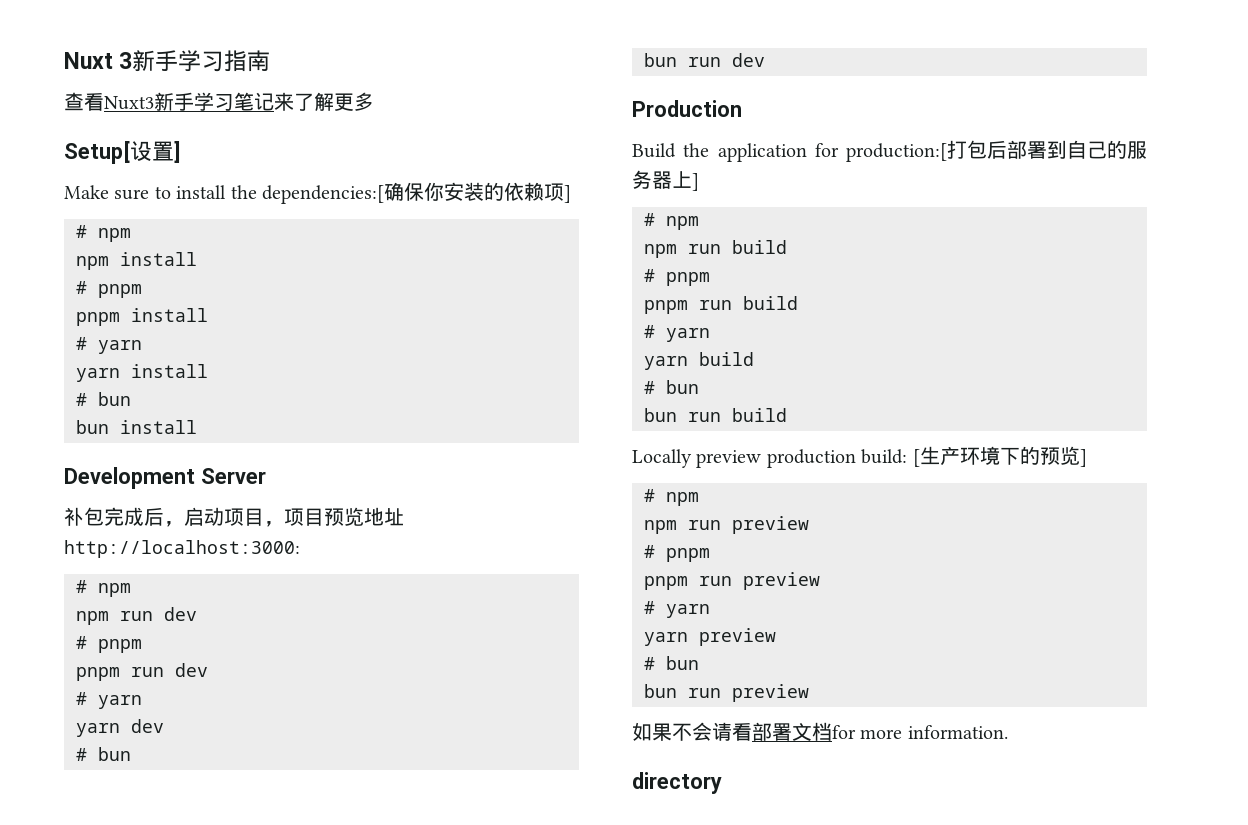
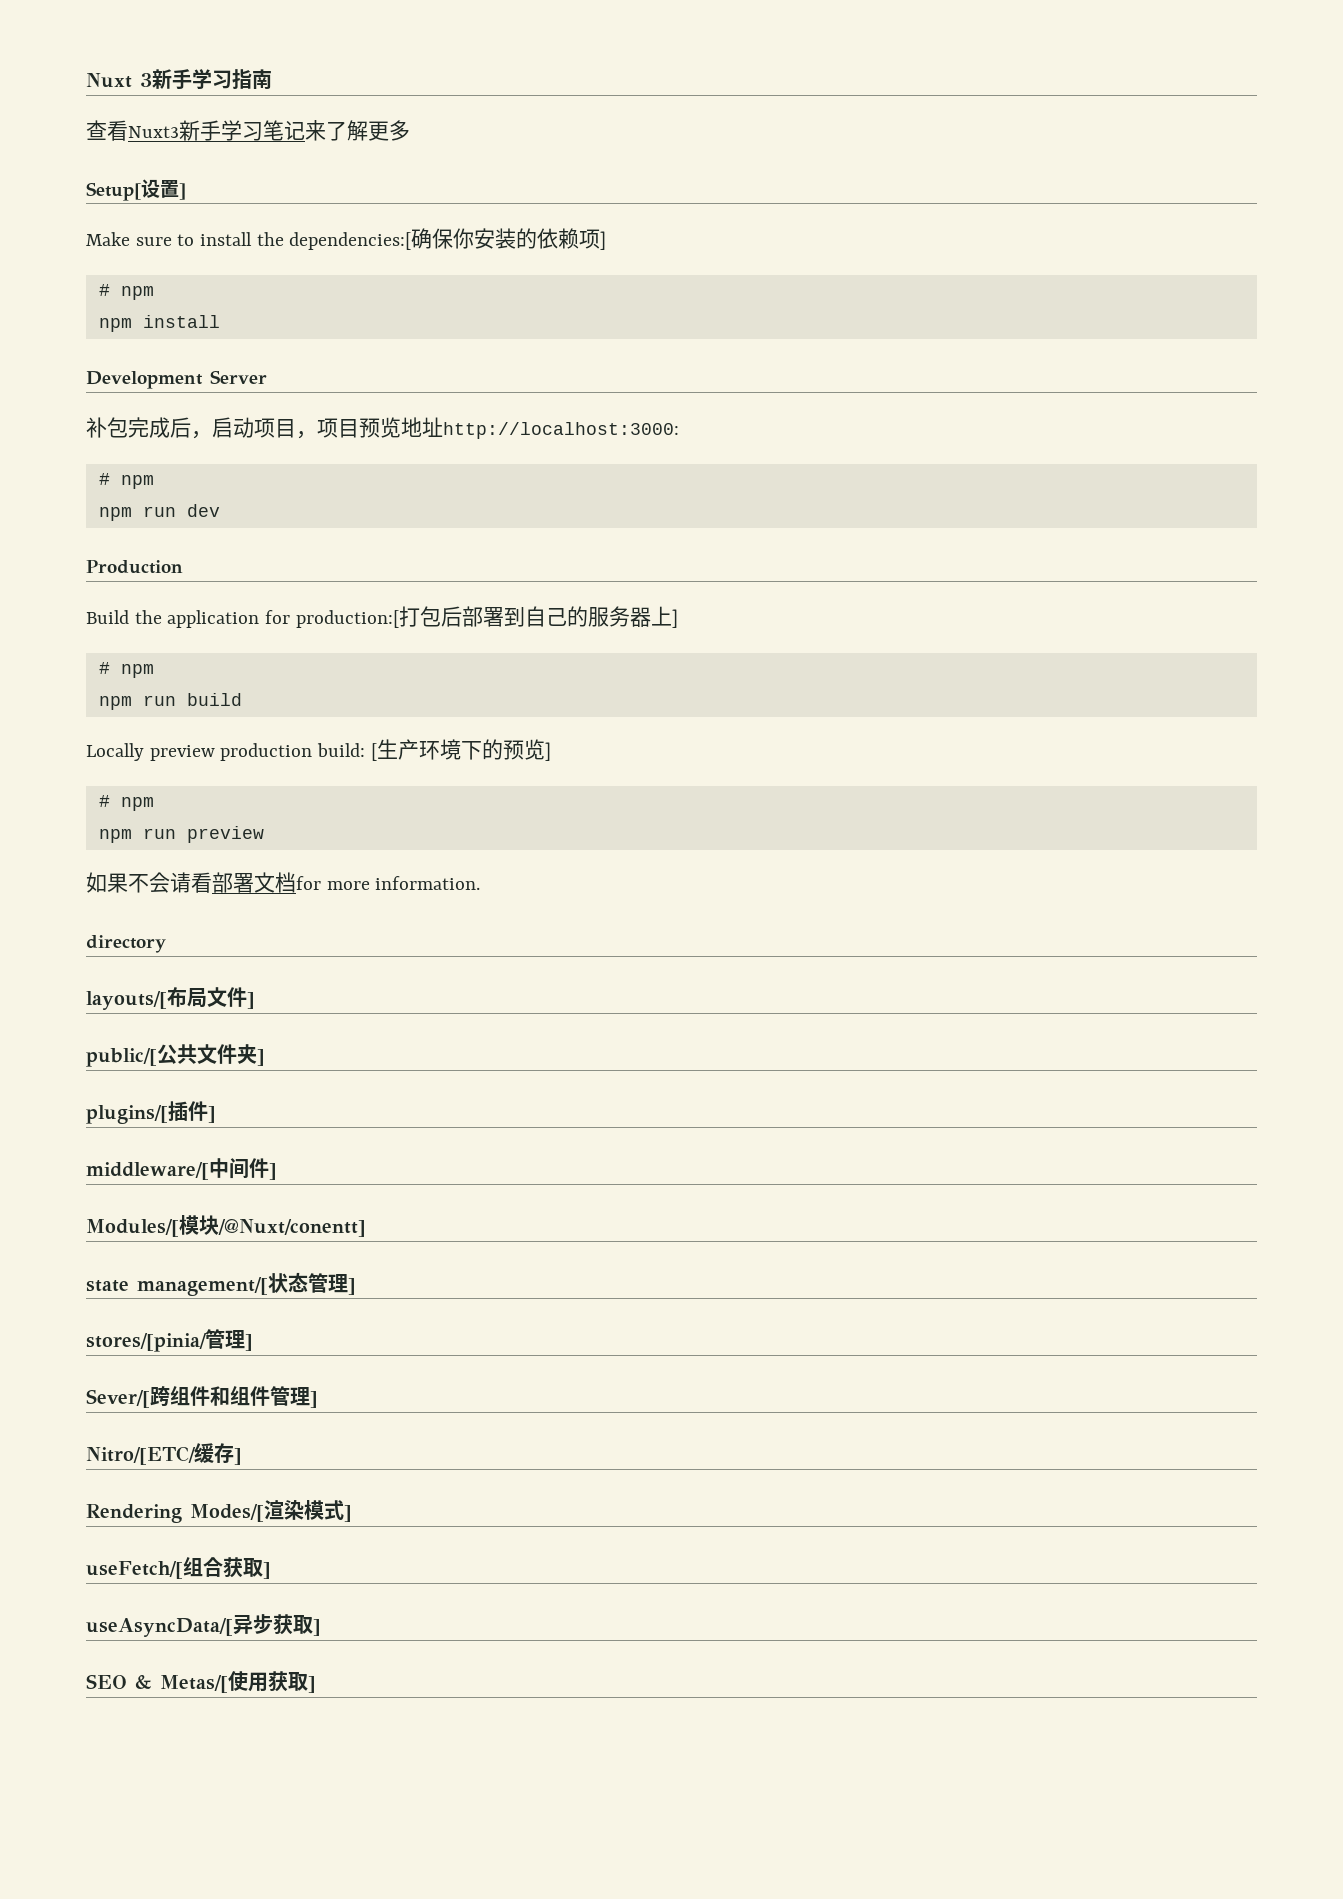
[76,281,142,298] [76,308,208,326] [76,337,142,354] [76,364,208,382] [76,392,131,406] [76,420,197,434] // # pnpm // pnpm install // # yarn // yarn install // # bun // bun install -> (220, 321) none
[76,636,142,653] [76,663,208,681] [76,692,142,709] [76,719,164,737] [76,747,131,761] [644,53,765,67] // # pnpm // pnpm run dev // # yarn // yarn dev // # bun // bun run dev -> (220, 510) none
[644,269,710,286] [644,296,798,314] [644,325,710,342] [644,352,754,370] [644,380,699,394] [644,408,787,422] // # pnpm // pnpm run build // # yarn // yarn build // # bun // bun run build -> (242, 699) none
[644,545,710,562] [644,572,820,590] [644,601,710,618] [644,628,776,646] [644,656,699,670] [644,684,809,702] // # pnpm // pnpm run preview // # yarn // yarn preview // # bun // bun run preview -> (264, 834) none
(722, 783) none -> [86,987,255,1010] [86,1044,265,1067] [86,1101,216,1124] [86,1158,277,1180] [86,1215,366,1237] [86,1272,356,1296] [86,1329,253,1352] [86,1386,318,1408] [86,1443,242,1465] [86,1500,352,1523] [86,1557,271,1579] [86,1614,321,1637] [86,1671,316,1693] // layouts/[布局文件] // public/[公共文件夹] // plugins/[插件] // middleware/[中间件] // Modules/[模块/@Nuxt/conentt] // state management/[状态管理] // stores/[pinia/管理] // Sever/[跨组件和组件管理] // Nitro/[ETC/缓存] // Rendering Modes/[渲染模式] // useFetch/[组合获取] // useAsyncData/[异步获取] // SEO & Metas/[使用获取]

